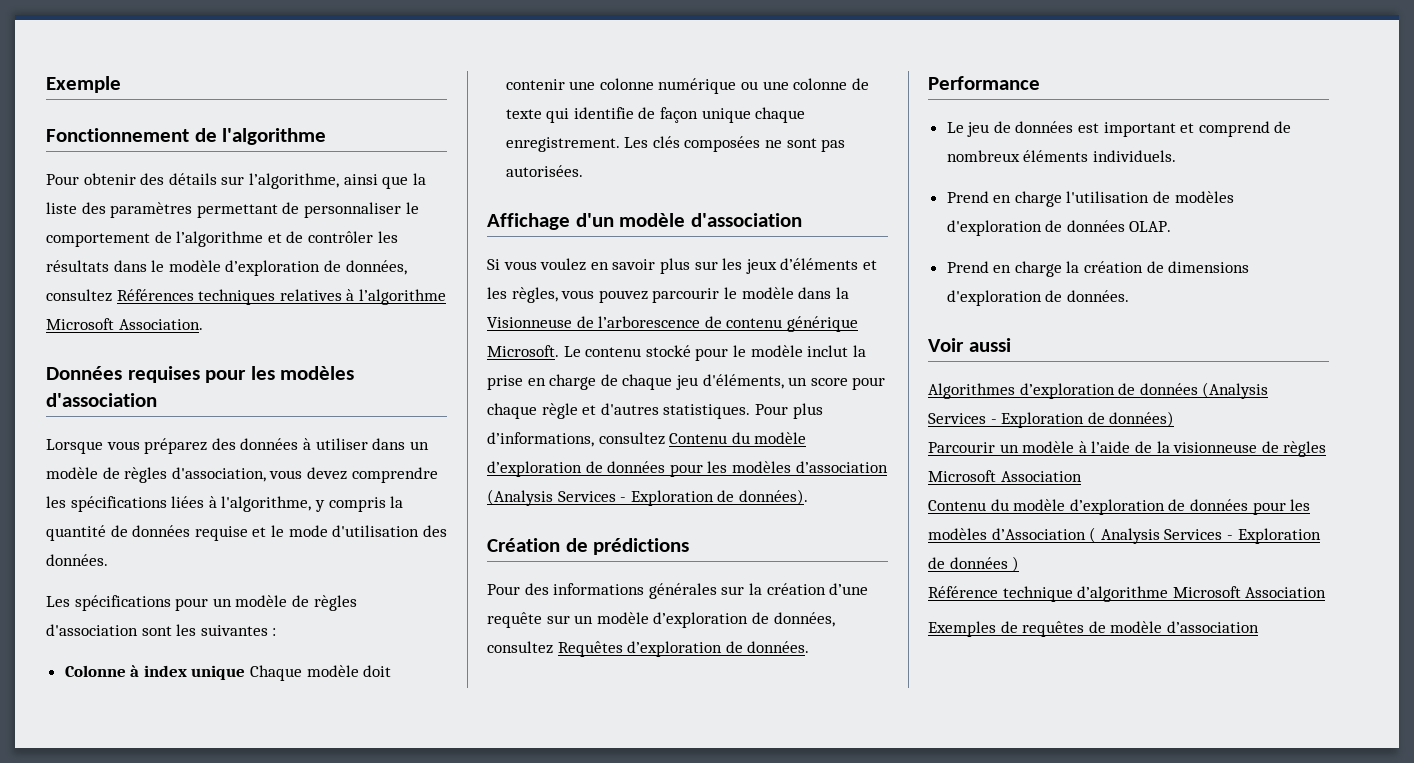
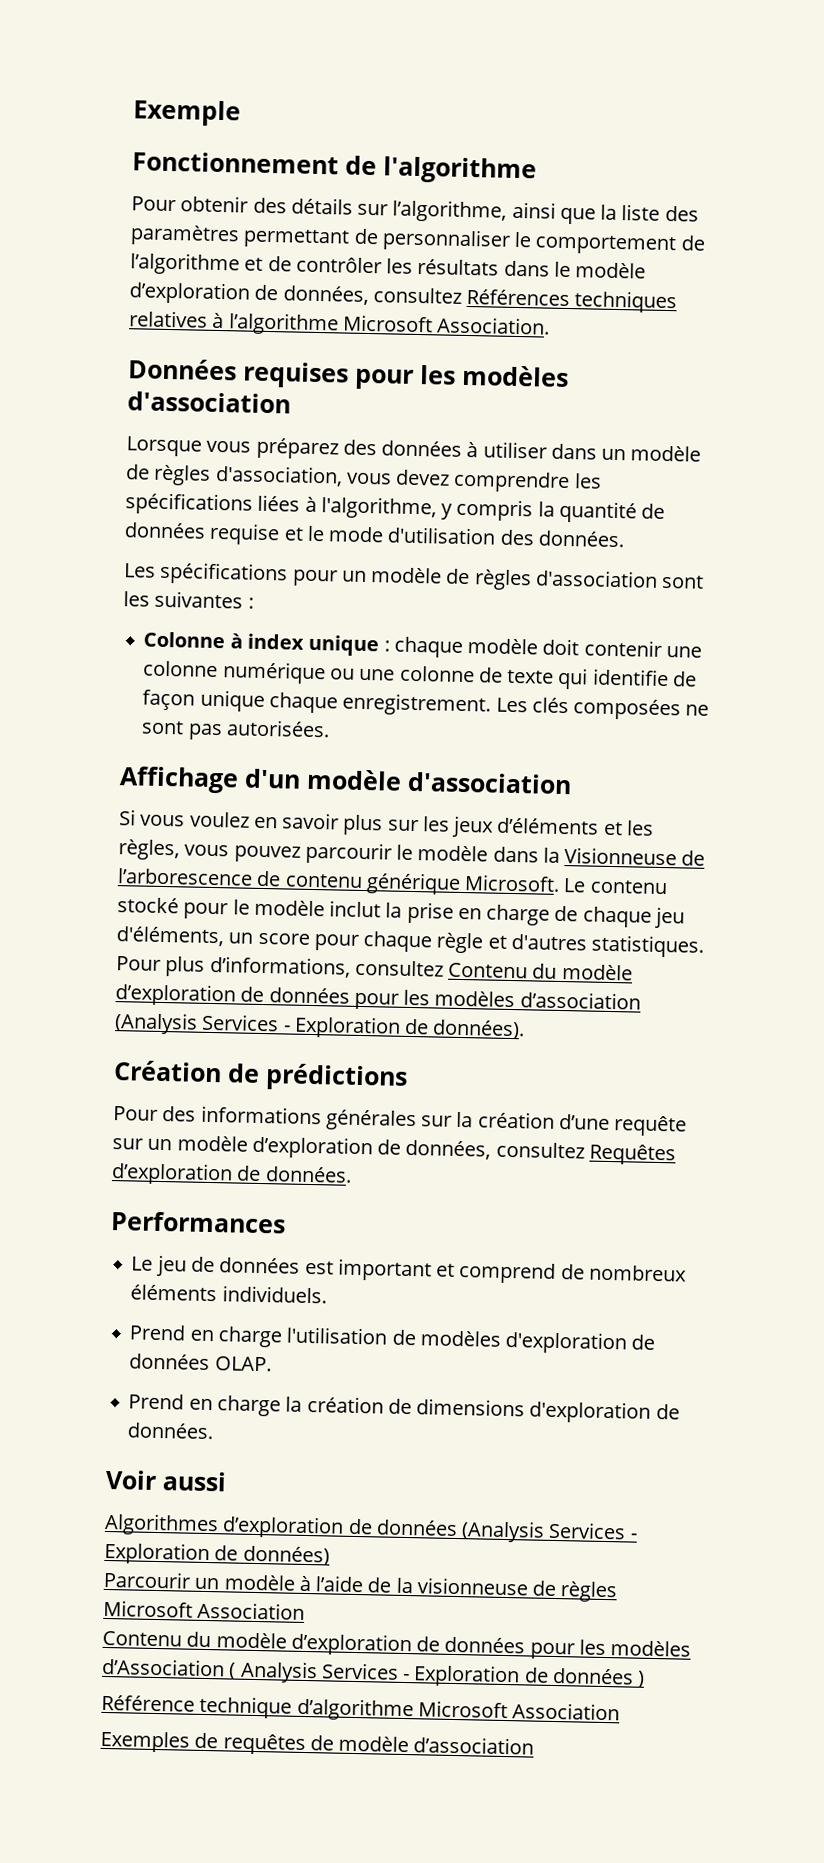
[250,665,303,681] Chaque -> [383,636,463,658] : chaque
[928,76,1040,90] Performance -> [110,1211,286,1234] Performances

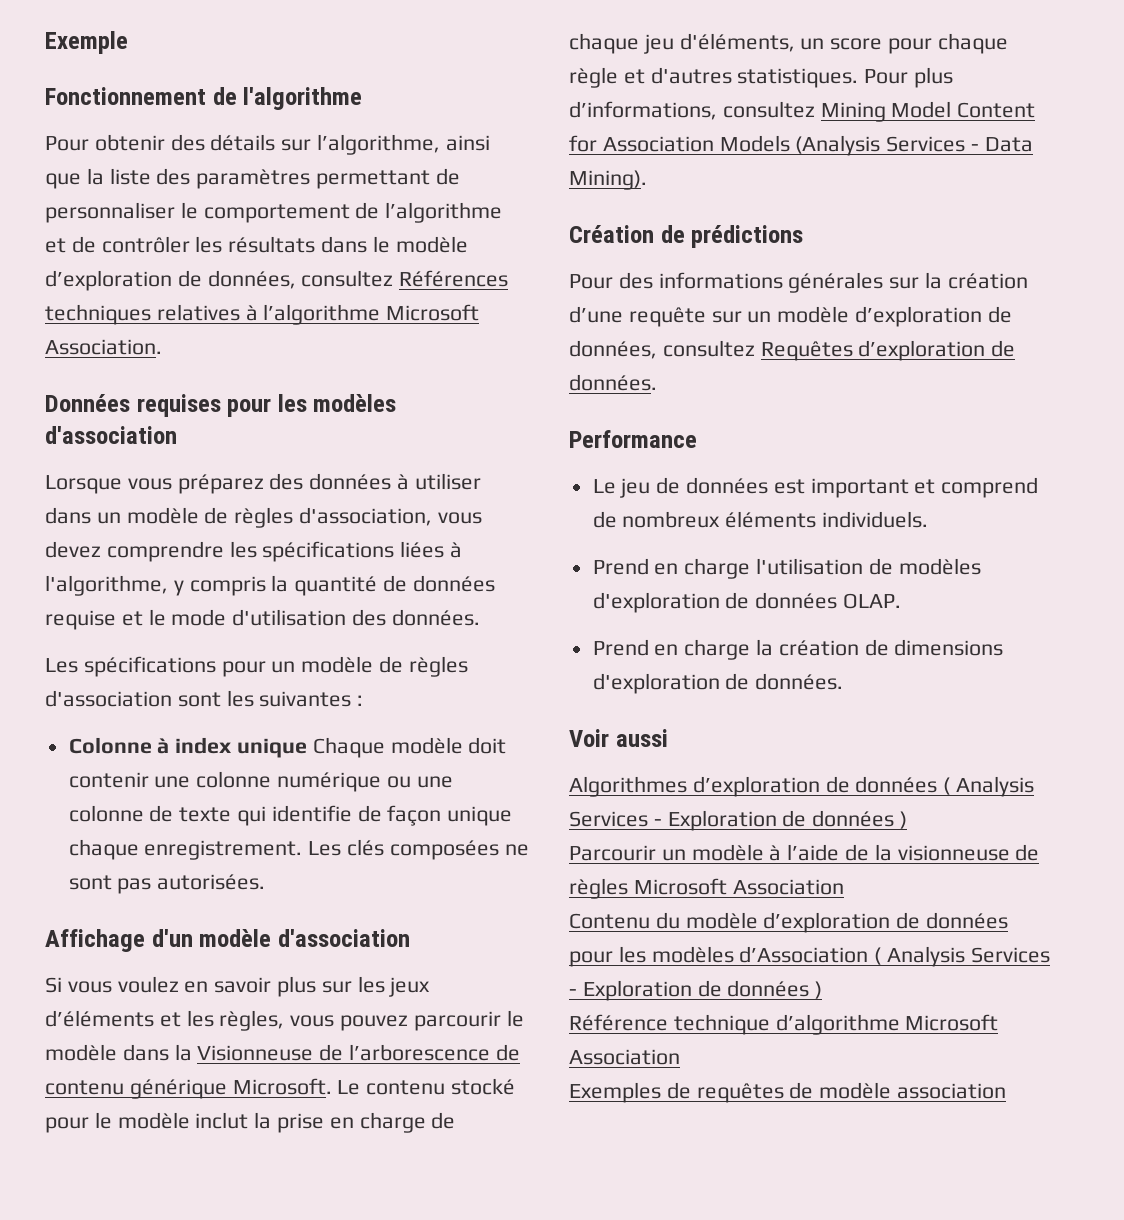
[383,636,463,658] : chaque -> [312,737,385,758] Chaque
[448,962,633,981] [115,983,641,1010] [114,1012,526,1040] Contenu du modèle d’exploration de données pour les modèles d’association (Analysis Services - Exploration de données). -> [820,101,1036,122] [569,135,1033,156] [569,170,647,190] Mining Model Content for Association Models (Analysis Services - Data Mining).
[110,1211,286,1234] Performances -> [569,430,697,448] Performance
[461,1520,637,1543] [104,1541,330,1566] (Analysis Services - Exploration de données) -> [943,776,1035,797] [569,810,908,831] ( Analysis Services - Exploration de données )
[413,1736,535,1755] d’association -> [897,1083,1007,1099] association

